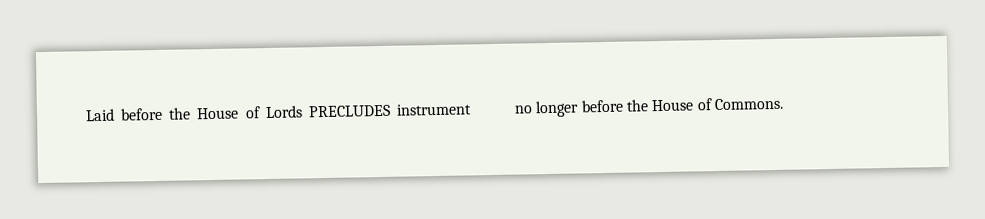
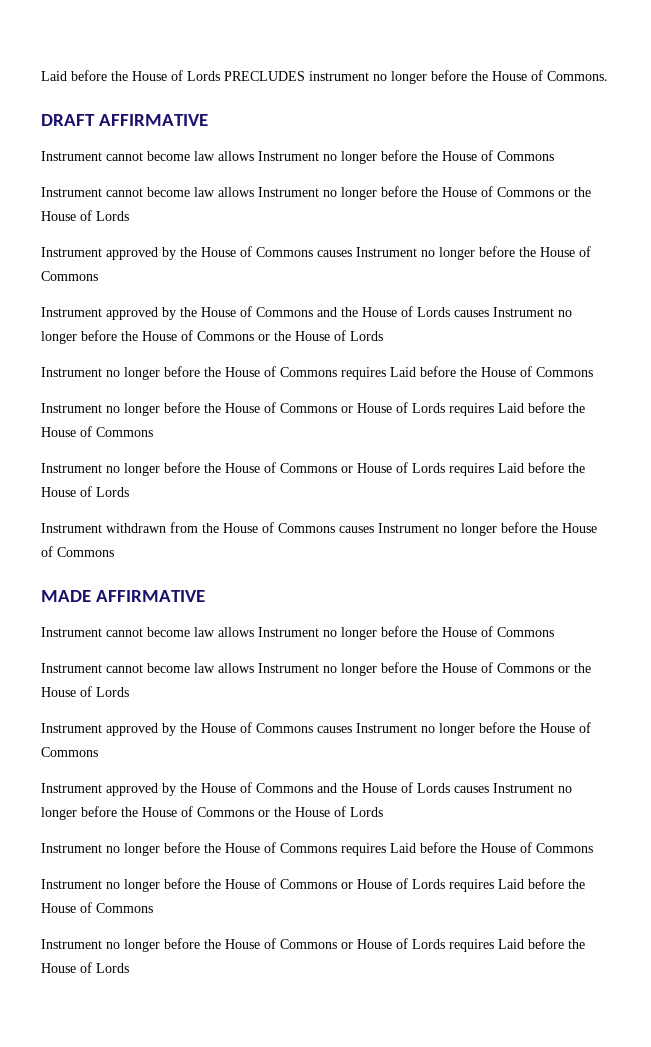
(784, 104) none -> [41,114,209,126] [41,150,554,164] [41,186,591,200] [41,210,129,221] [41,246,591,260] [41,271,98,281] [41,306,572,320] [41,330,383,344] [41,366,593,380] [41,402,585,416] [41,426,153,437] [41,462,585,476] [41,486,129,497] [41,522,597,536] [41,546,114,557] [41,590,206,602] [41,626,554,640] [41,662,591,676] [41,686,129,697] [41,722,591,736] [41,747,98,757] [41,782,572,796] [41,806,383,820] [41,842,593,856] [41,878,585,892] [41,902,153,913] [41,938,585,952] [41,962,129,973] // DRAFT AFFIRMATIVE // Instrument cannot become law allows Instrument no longer before the House of Commons // Instrument cannot become law allows Instrument no longer before the House of Commons or the House of Lords // Instrument approved by the House of Commons causes Instrument no longer before the House of Commons // Instrument approved by the House of Commons and the House of Lords causes Instrument no longer before the House of Commons or the House of Lords // Instrument no longer before the House of Commons requires Laid before the House of Commons // Instrument no longer before the House of Commons or House of Lords requires Laid before the House of Commons // Instrument no longer before the House of Commons or House of Lords requires Laid before the House of Lords // Instrument withdrawn from the House of Commons causes Instrument no longer before the House of Commons // MADE AFFIRMATIVE // Instrument cannot become law allows Instrument no longer before the House of Commons // Instrument cannot become law allows Instrument no longer before the House of Commons or the House of Lords // Instrument approved by the House of Commons causes Instrument no longer before the House of Commons // Instrument approved by the House of Commons and the House of Lords causes Instrument no longer before the House of Commons or the House of Lords // Instrument no longer before the House of Commons requires Laid before the House of Commons // Instrument no longer before the House of Commons or House of Lords requires Laid before the House of Commons // Instrument no longer before the House of Commons or House of Lords requires Laid before the House of Lords

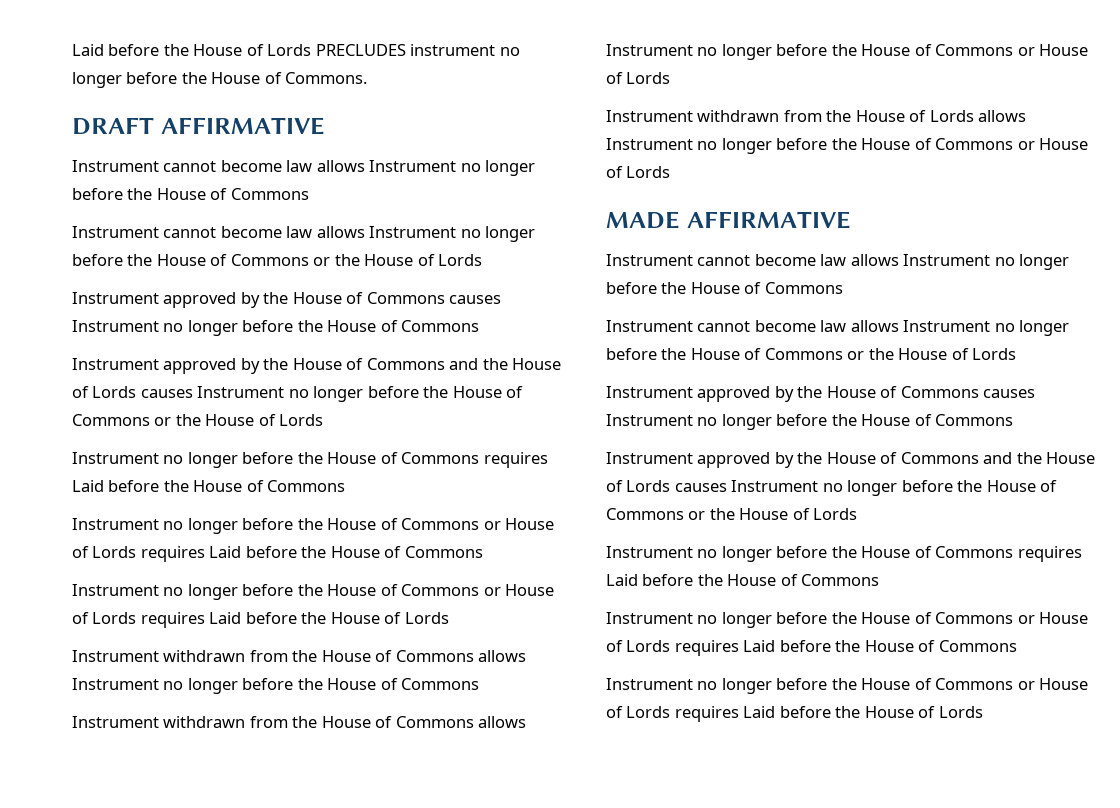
[339,522,597,536] [41,546,114,557] causes Instrument no longer before the House of Commons -> [478,650,527,662] [72,678,480,694] [72,716,527,728] [606,44,1089,60] [606,72,671,84] [606,110,1027,122] [606,138,1089,154] [606,166,671,178] allows Instrument no longer before the House of Commons // Instrument withdrawn from the House of Commons allows Instrument no longer before the House of Commons or House of Lords // Instrument withdrawn from the House of Lords allows Instrument no longer before the House of Commons or House of Lords

